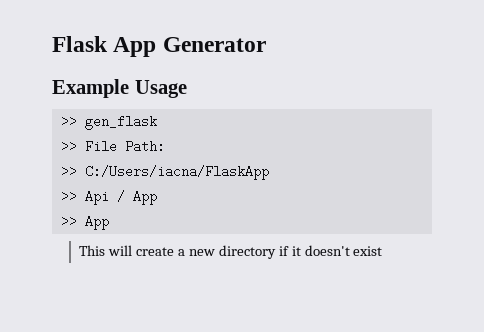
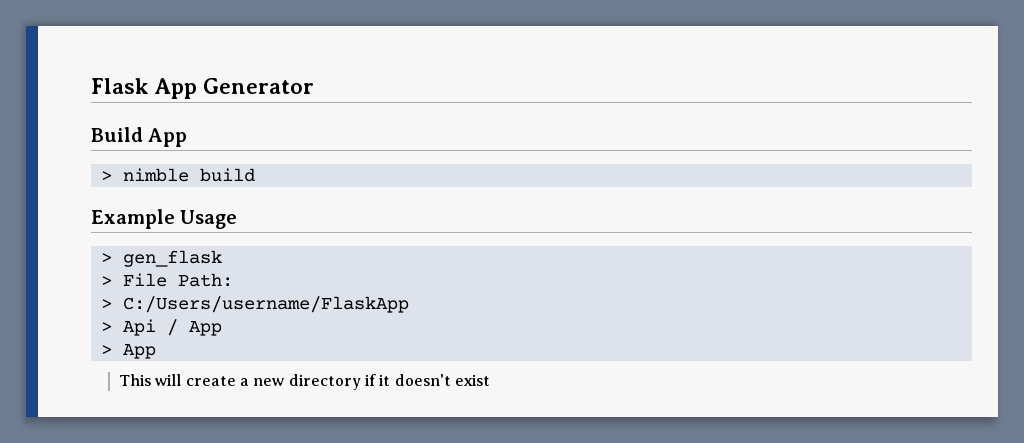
(266, 44) none -> [91,127,188,147] [100,168,255,182] // Build App // > nimble build
[60,115,77,128] >> -> [100,253,112,263] >
[60,140,77,153] >> -> [100,276,112,286] >
[60,165,269,180] [60,190,77,203] >> C:/Users/iacna/FlaskApp // >> -> [100,296,409,313] [100,322,112,332] > C:/Users/username/FlaskApp // >
[60,215,77,228] >> -> [100,345,112,355] >

